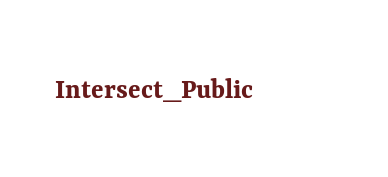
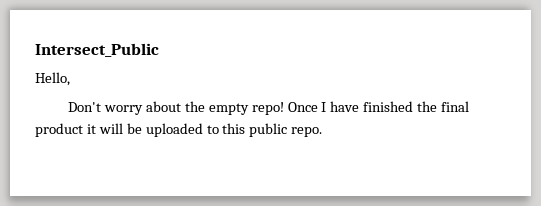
(253, 90) none -> [35,72,70,86] [68,101,470,115] [35,123,323,137] // Hello, // Don't worry about the empty repo! Once I have finished the final product it will be uploaded to this public repo.

